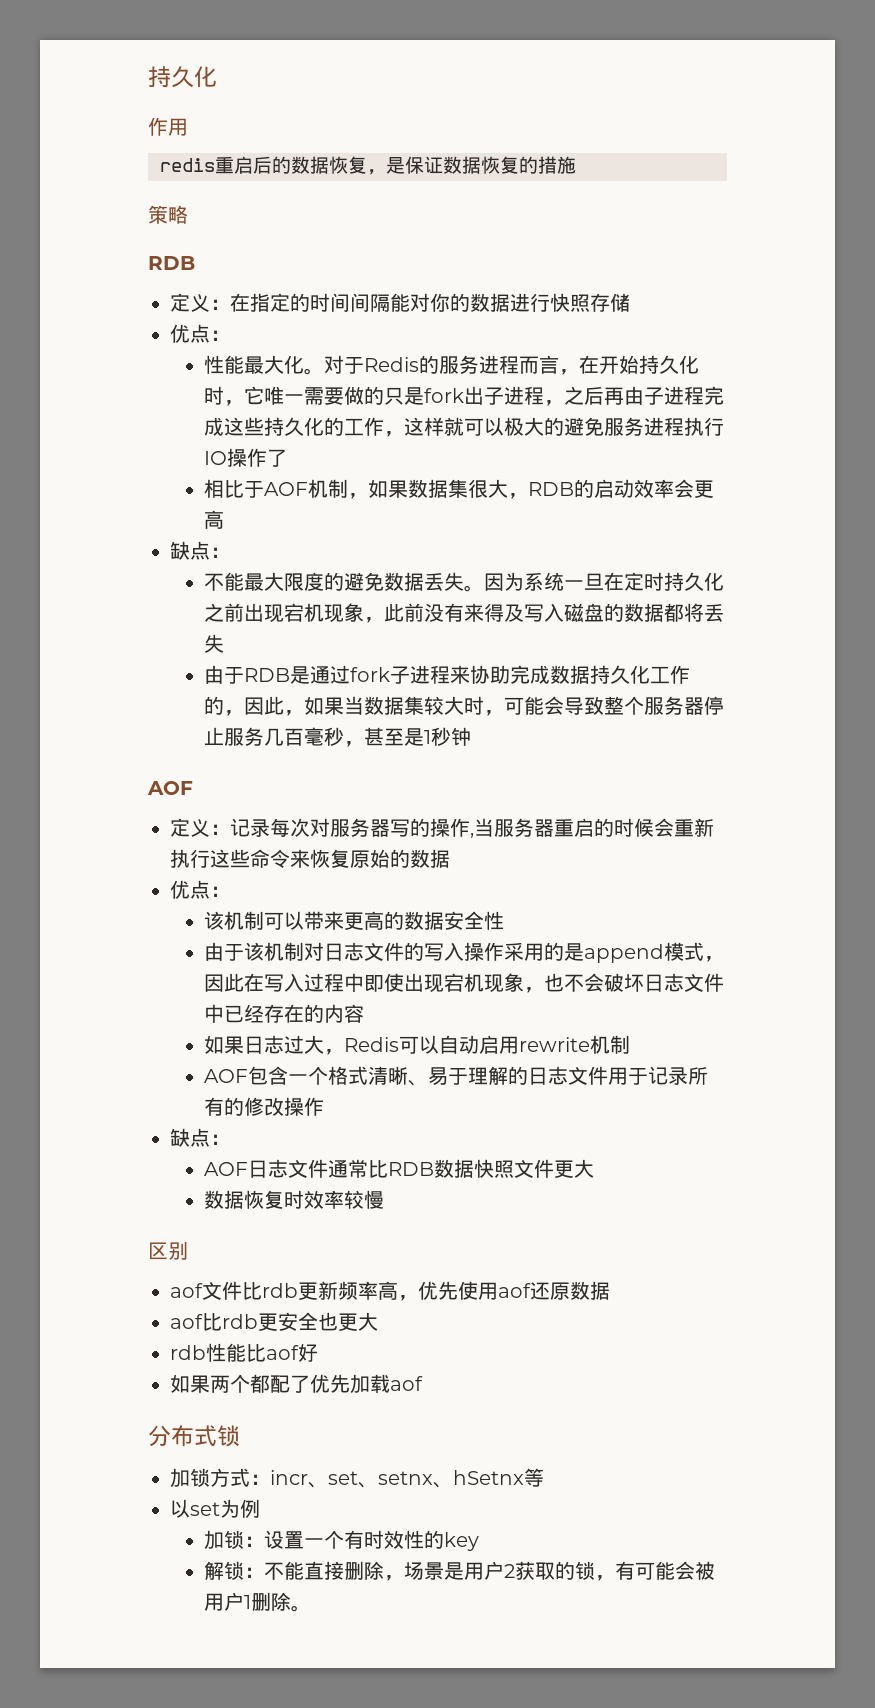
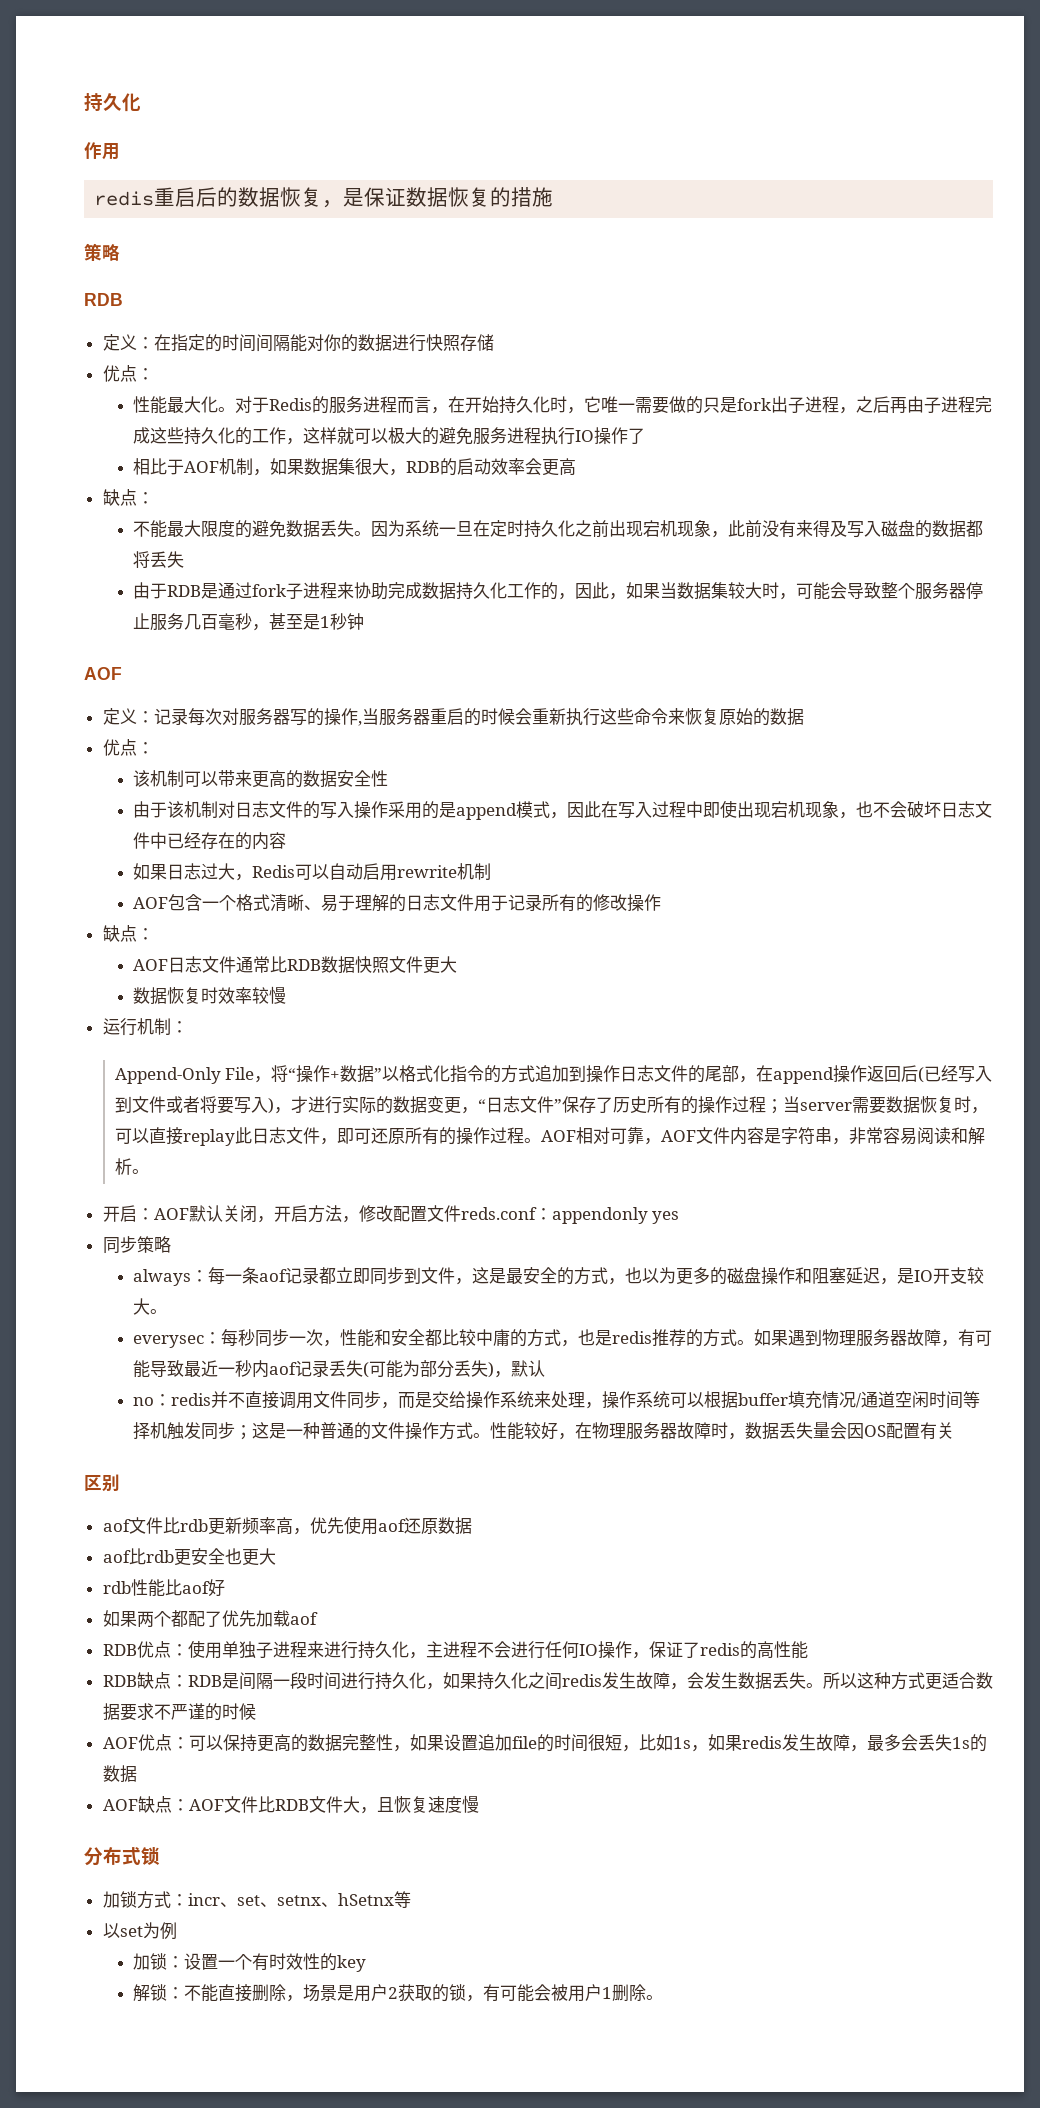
(384, 1199) none -> [102,1018,188,1036] [114,1065,993,1084] [114,1096,988,1114] [114,1127,985,1146] [114,1158,149,1175] [102,1205,680,1224] [102,1236,171,1254] [133,1267,985,1286] [133,1298,168,1315] [133,1329,993,1348] [133,1360,546,1378] [133,1391,981,1409] [133,1422,955,1440] // 运行机制： // Append-Only File，将“操作+数据”以格式化指令的方式追加到操作日志文件的尾部，在append操作返回后(已经写入到文件或者将要写入)，才进行实际的数据变更，“日志文件”保存了历史所有的操作过程；当server需要数据恢复时，可以直接replay此日志文件，即可还原所有的操作过程。AOF相对可靠，AOF文件内容是字符串，非常容易阅读和解析。 // 开启：AOF默认关闭，开启方法，修改配置文件reds.conf：appendonly yes // 同步策略 // always：每一条aof记录都立即同步到文件，这是最安全的方式，也以为更多的磁盘操作和阻塞延迟，是IO开支较大。 // everysec：每秒同步一次，性能和安全都比较中庸的方式，也是redis推荐的方式。如果遇到物理服务器故障，有可能导致最近一秒内aof记录丢失(可能为部分丢失)，默认 // no：redis并不直接调用文件同步，而是交给操作系统来处理，操作系统可以根据buffer填充情况/通道空闲时间等择机触发同步；这是一种普通的文件操作方式。性能较好，在物理服务器故障时，数据丢失量会因OS配置有关
(423, 1383) none -> [102,1640,808,1659] [102,1672,993,1690] [102,1703,256,1721] [102,1734,987,1752] [102,1765,137,1783] [102,1795,479,1814] // RDB优点：使用单独子进程来进行持久化，主进程不会进行任何IO操作，保证了redis的高性能 // RDB缺点：RDB是间隔一段时间进行持久化，如果持久化之间redis发生故障，会发生数据丢失。所以这种方式更适合数据要求不严谨的时候 // AOF优点：可以保持更高的数据完整性，如果设置追加file的时间很短，比如1s，如果redis发生故障，最多会丢失1s的数据 // AOF缺点：AOF文件比RDB文件大，且恢复速度慢

